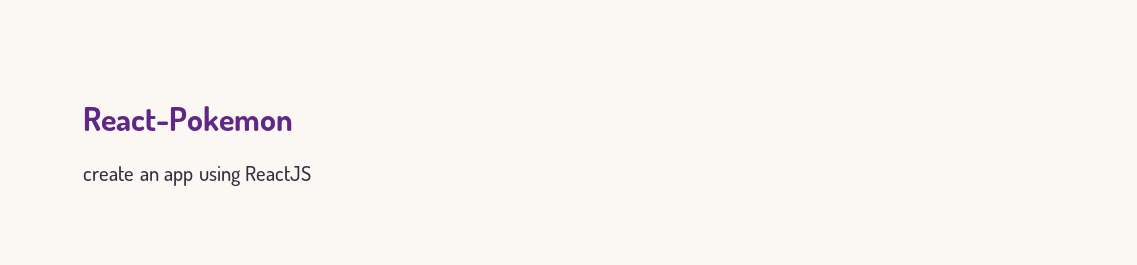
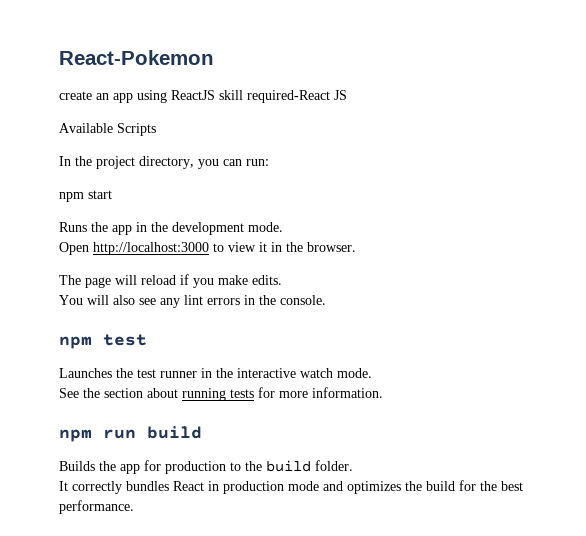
(312, 173) none -> [219,90,347,103] [59,123,156,136] [59,156,269,169] [59,190,112,202] [59,222,283,235] [59,242,356,255] [59,274,282,288] [59,295,326,308] [59,334,147,349] [59,368,372,378] [59,387,383,401] [59,426,202,442] [59,460,353,474] [59,480,523,494] [59,500,134,514] skill required-React JS // Available Scripts // In the project directory, you can run: // npm start // Runs the app in the development mode. // Open http://localhost:3000 to view it in the browser. // The page will reload if you make edits. // You will also see any lint errors in the console. // npm test // Launches the test runner in the interactive watch mode. // See the section about running tests for more information. // npm run build // Builds the app for production to the build folder. // It correctly bundles React in production mode and optimizes the build for the best performance.

